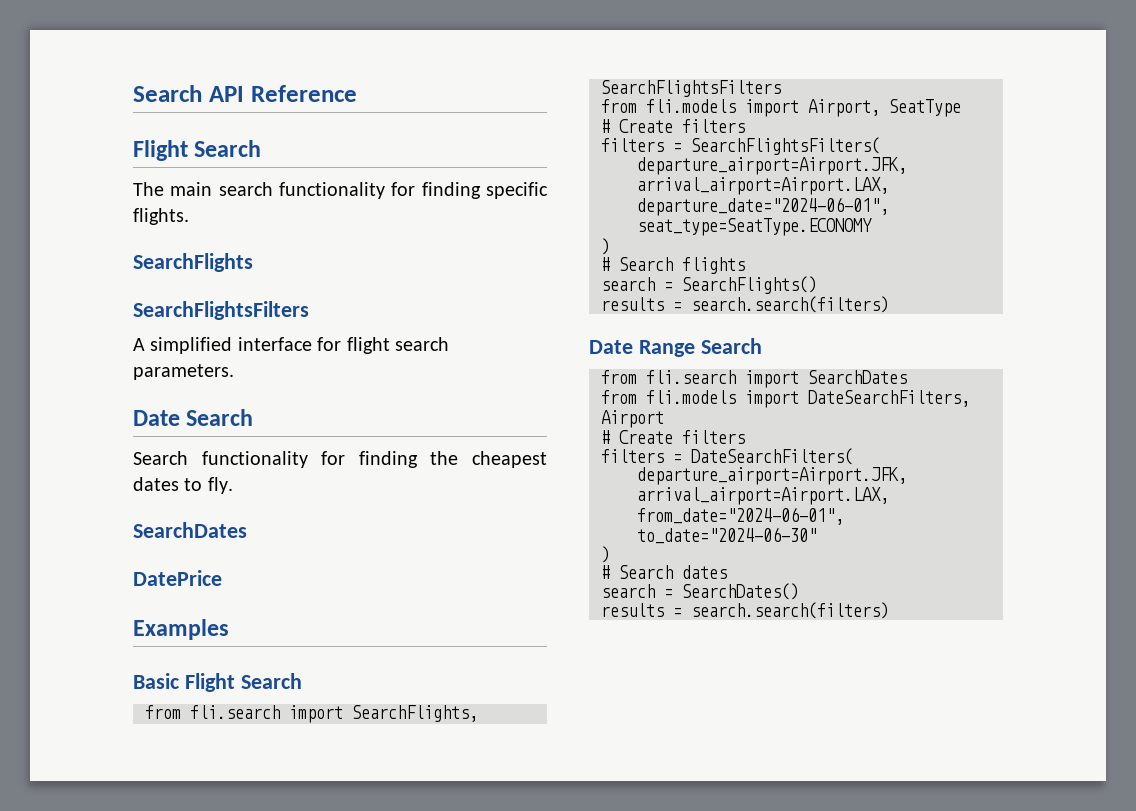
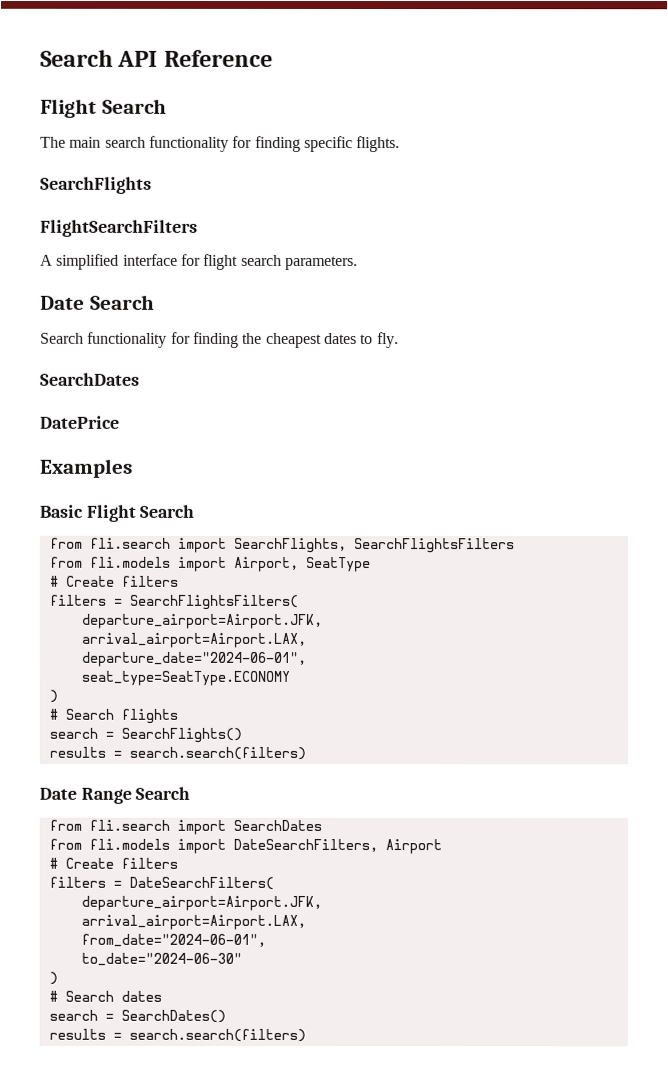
[133,301,309,320] SearchFlightsFilters -> [40,219,198,237] FlightSearchFilters

